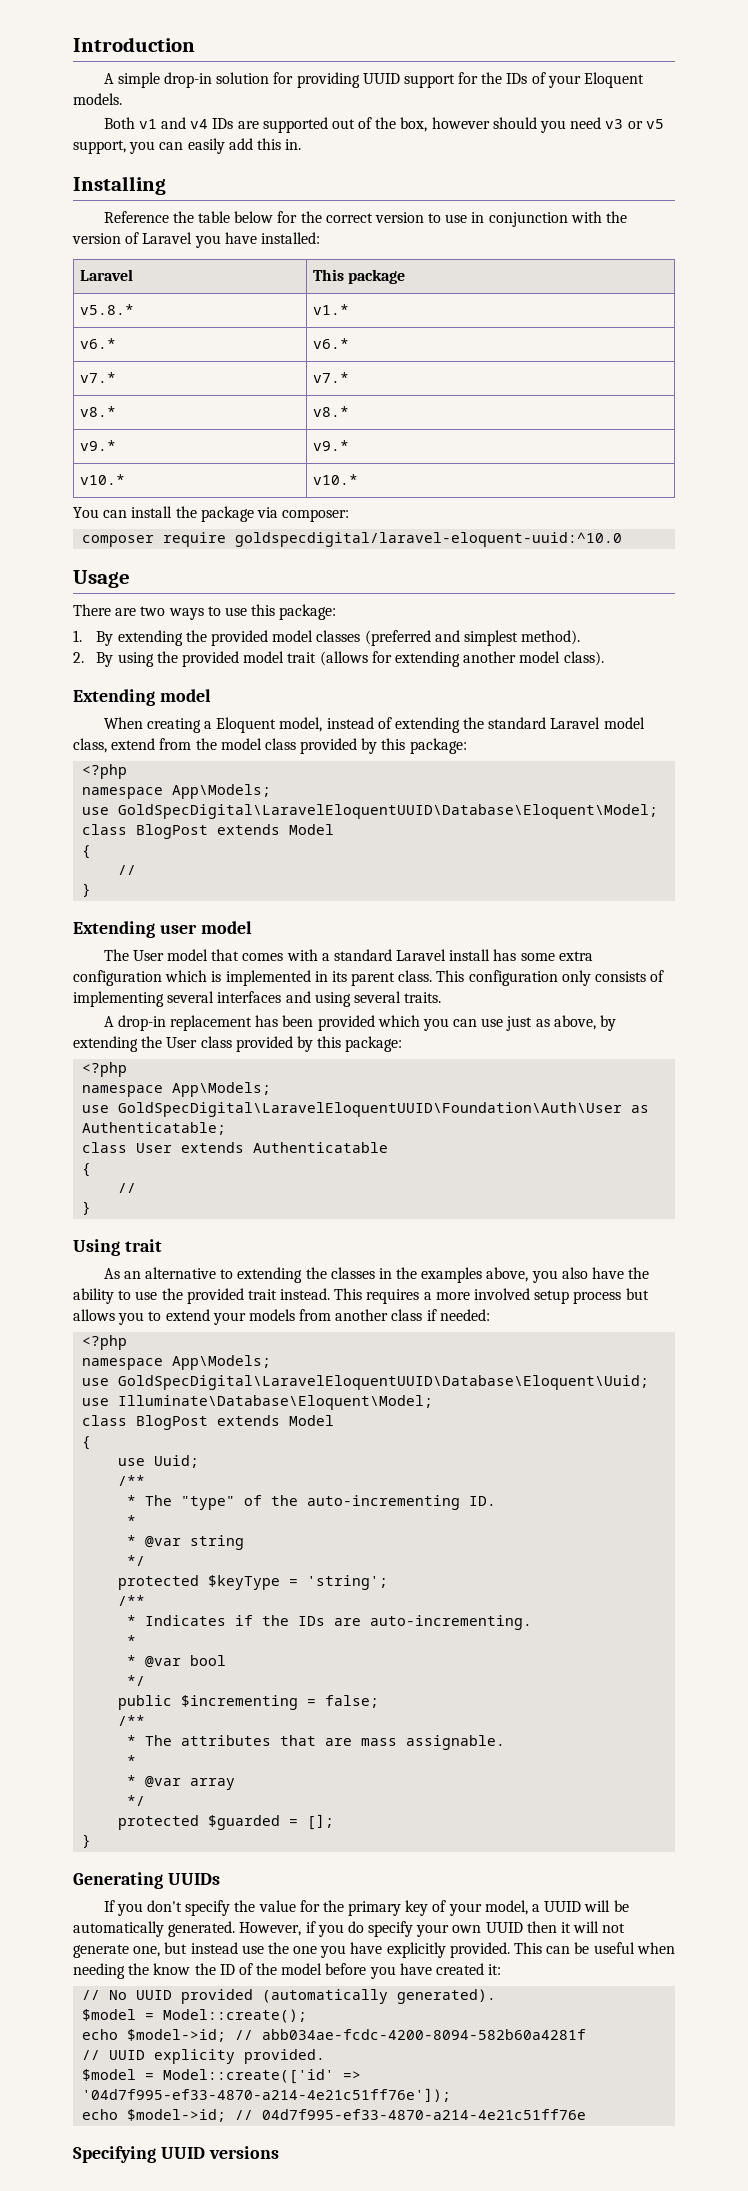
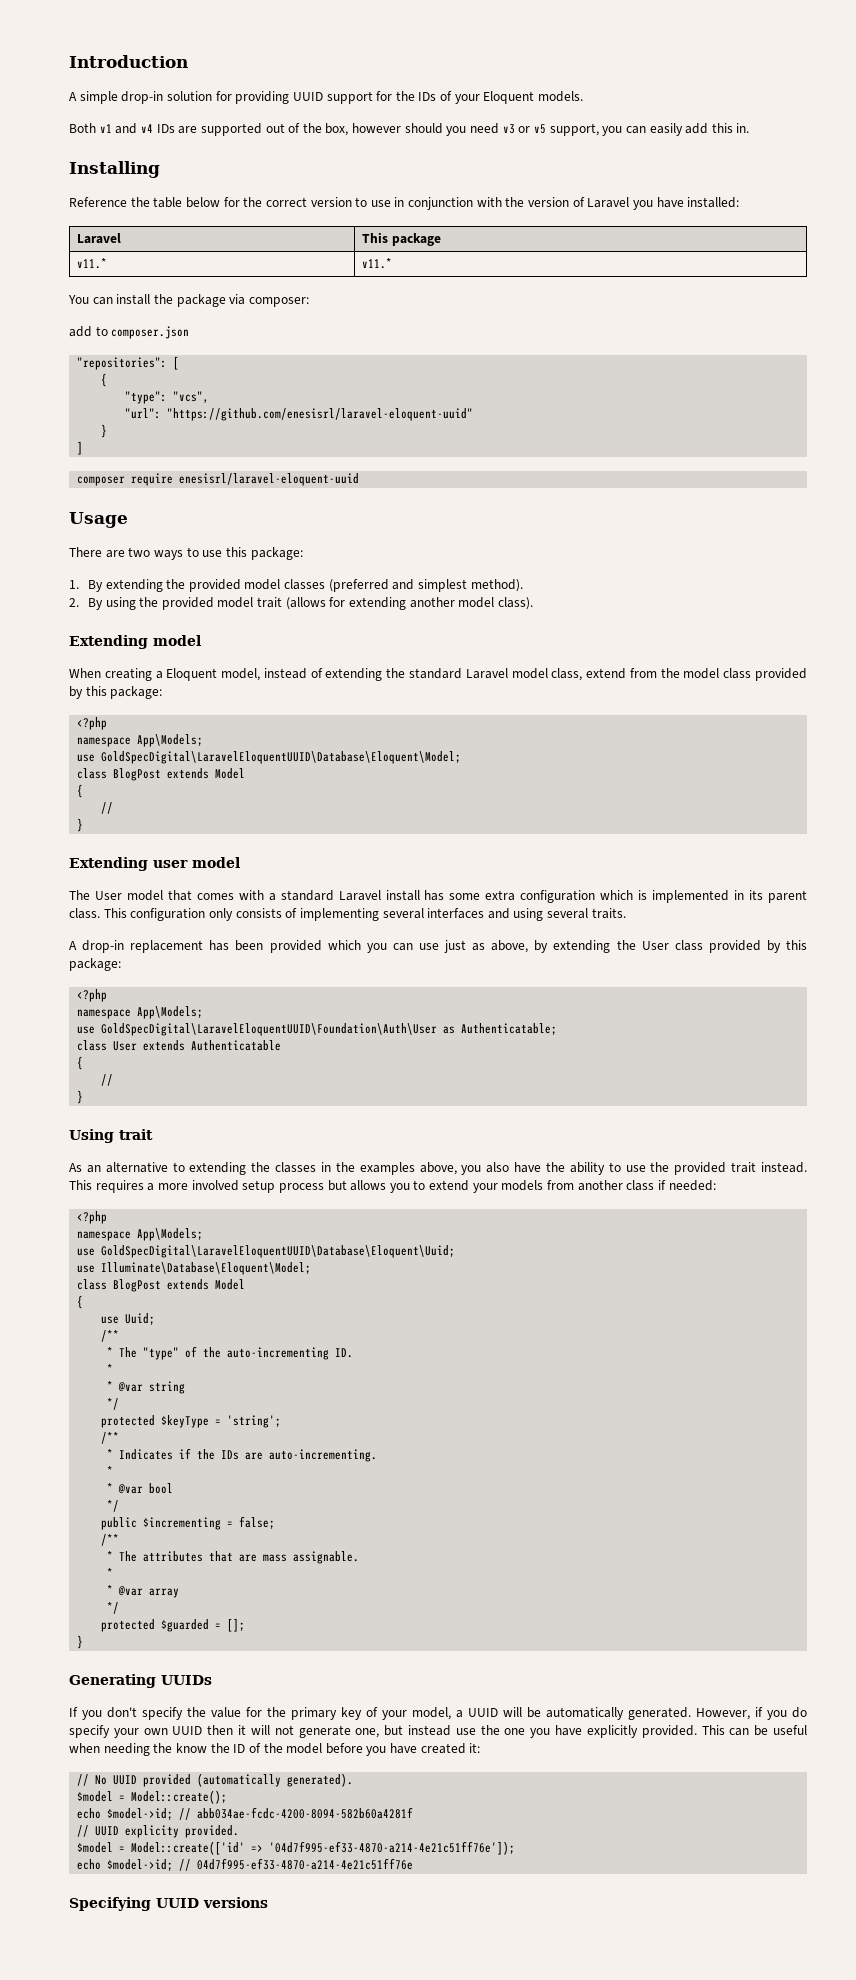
[79,304,134,315] [312,304,349,315] [79,338,116,349] [312,338,349,349] [79,372,116,383] [312,372,349,383] [79,406,116,417] [312,406,349,417] [79,440,116,451] [312,440,349,451] [79,474,125,485] [312,474,358,485] v5.8.* | v1.* // v6.* | v6.* // v7.* | v7.* // v8.* | v8.* // v9.* | v9.* // v10.* | v10.* -> [77,258,108,269] [362,258,393,269] v11.* | v11.*
(350, 515) none -> [69,326,190,339] [77,356,180,370] [101,373,108,387] [125,391,210,404] [125,408,474,421] [101,424,108,438] [77,441,84,455] // add to composer.json // "repositories": [ // { // "type": "vcs", // "url": "https://github.com/enesisrl/laravel-eloquent-uuid" // } // ]
[235,532,623,547] goldspecdigital/laravel-eloquent-uuid:^10.0 -> [179,473,360,486] enesisrl/laravel-eloquent-uuid

